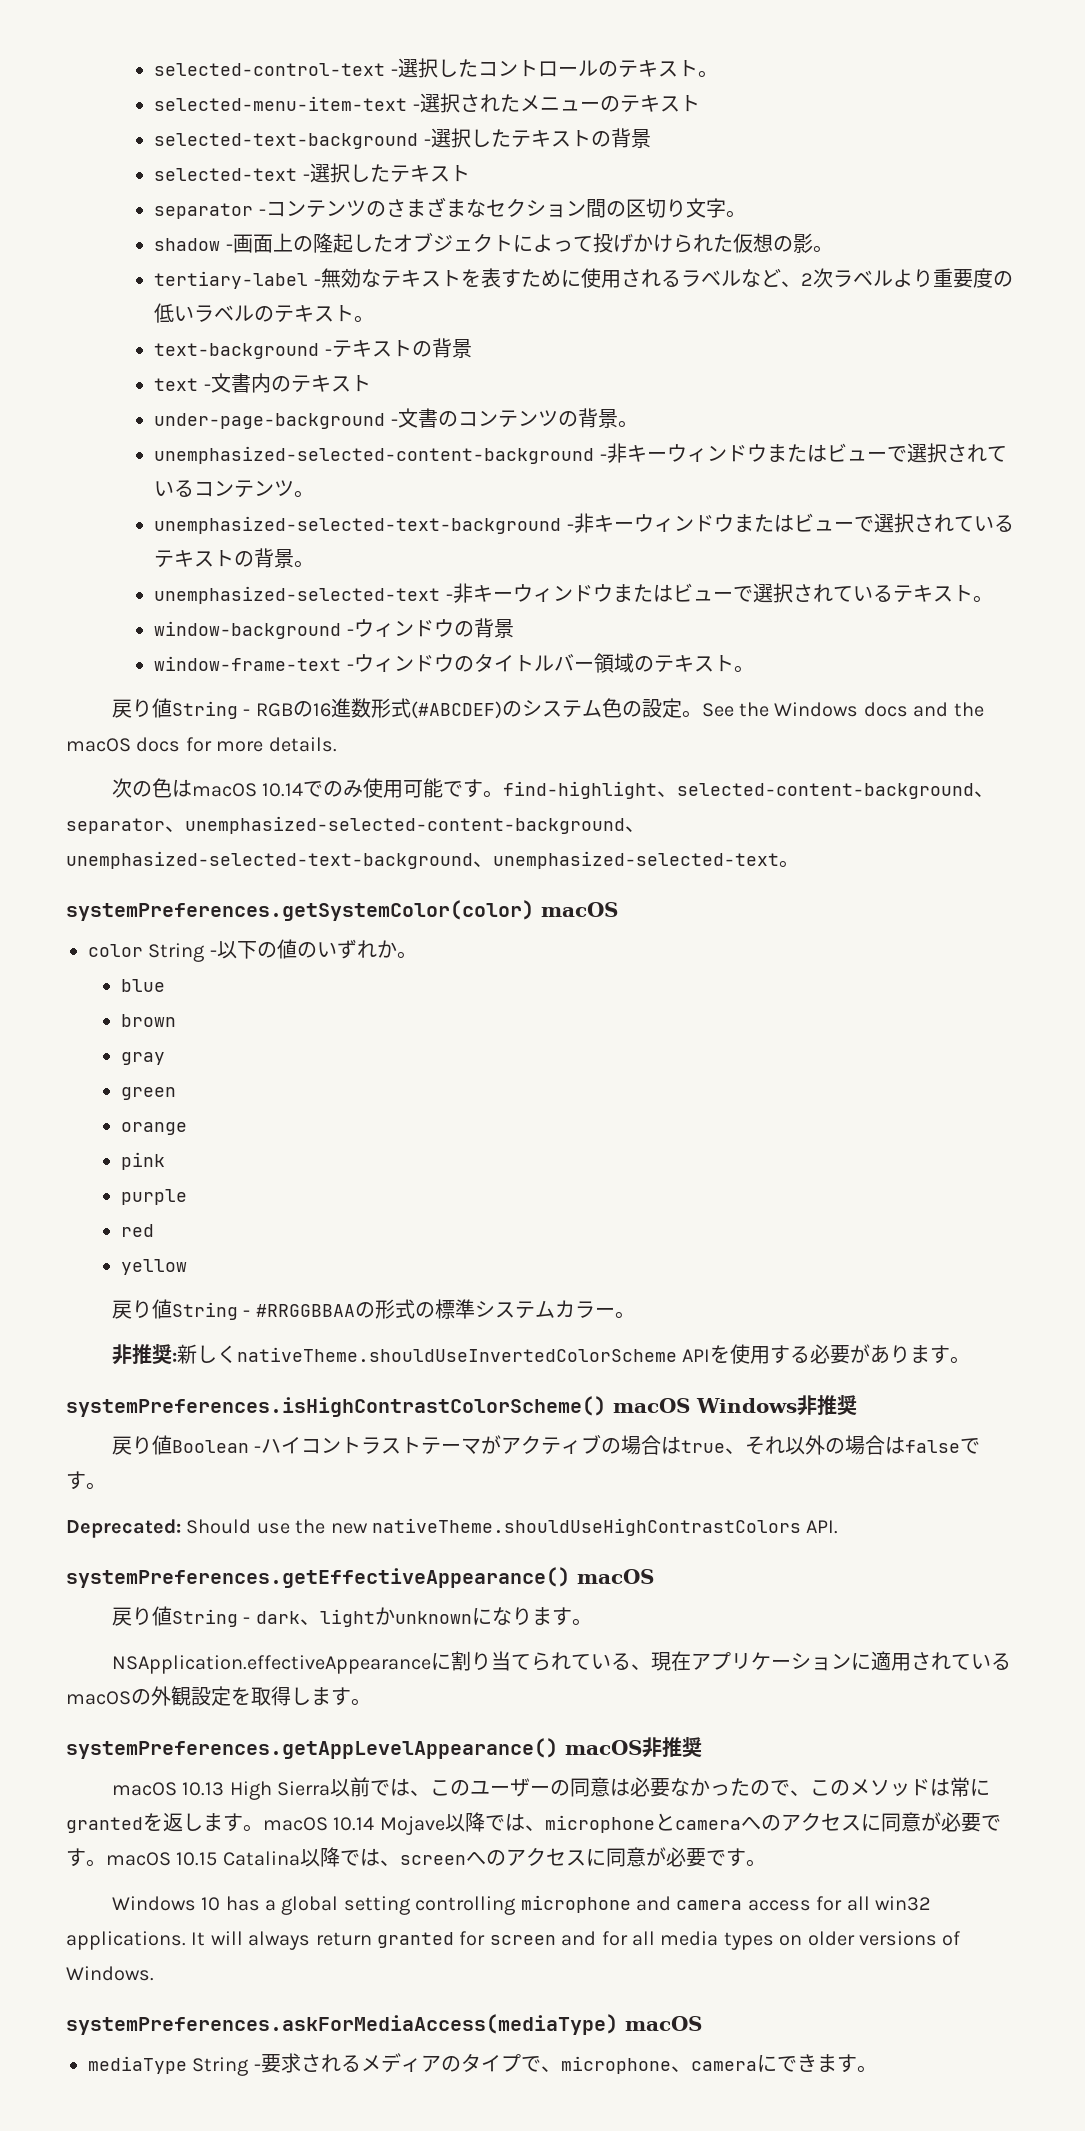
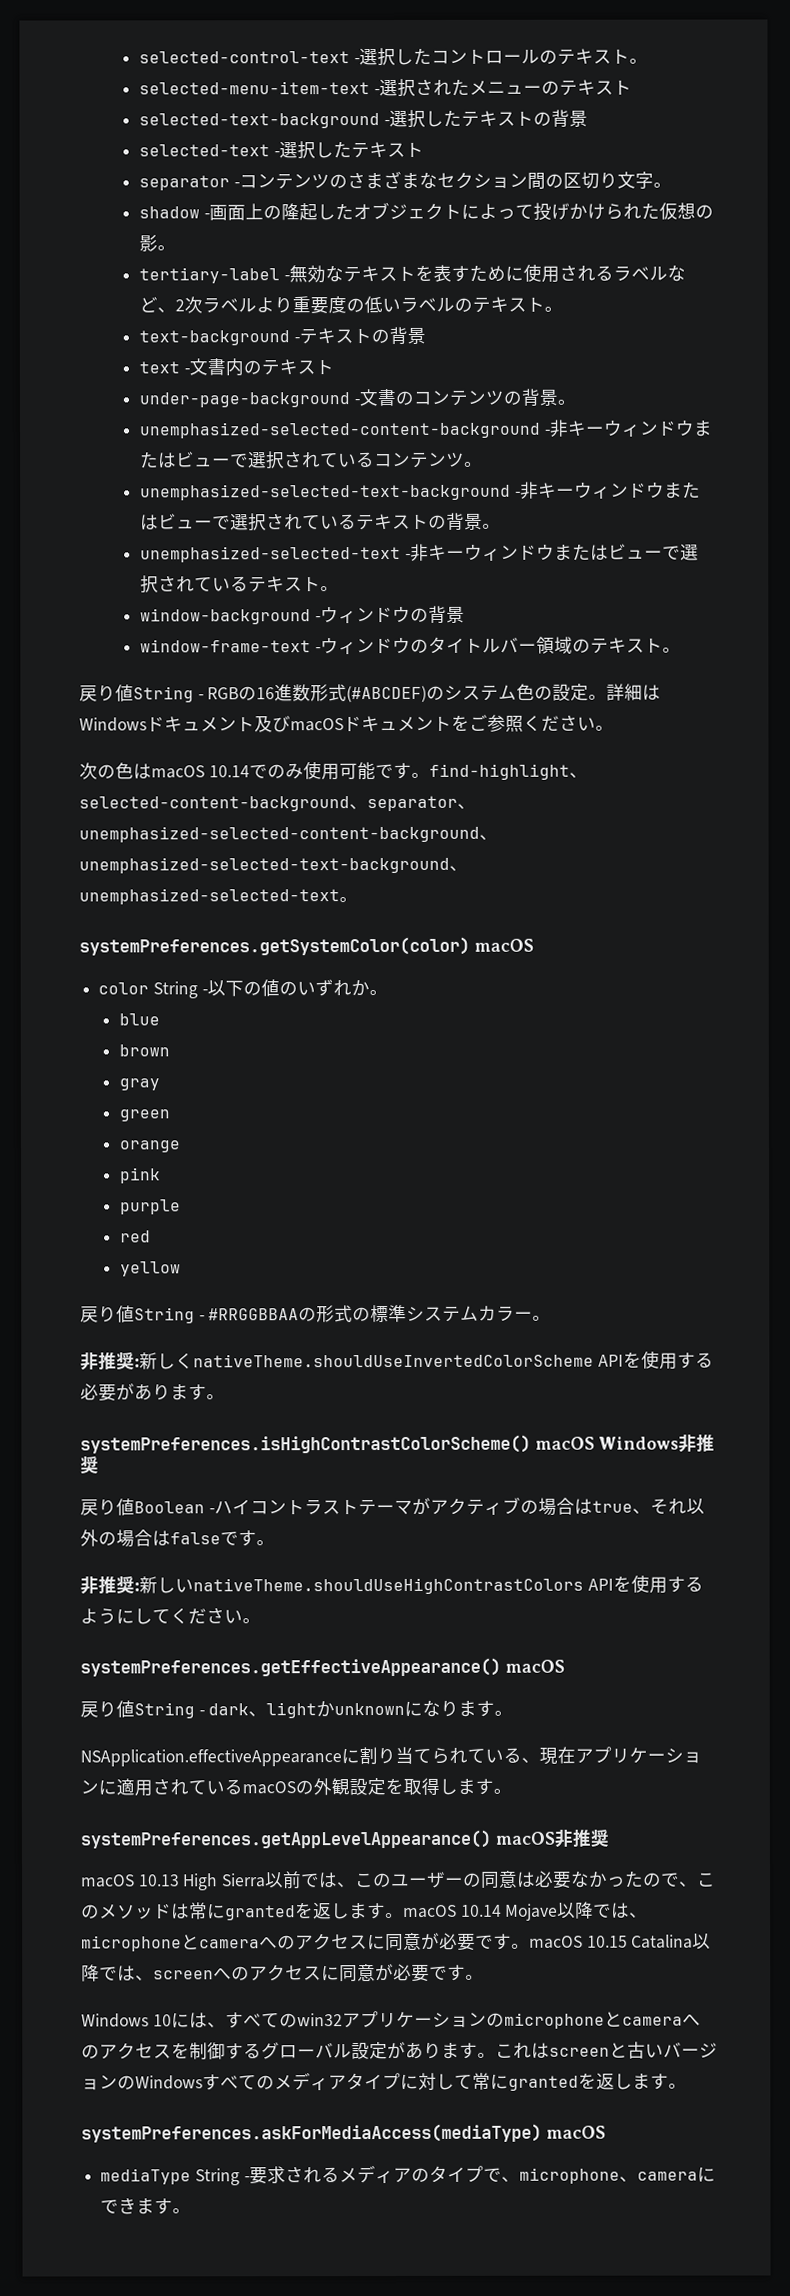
[701,702,984,717] [66,737,337,752] See the Windows docs and the macOS docs for more details. -> [606,683,662,701] [79,714,614,733] 詳細はWindowsドキュメント及びmacOSドキュメントをご参照ください。
[66,1518,839,1538] Deprecated: Should use the new nativeTheme.shouldUseHighContrastColors API. -> [80,1574,704,1595] [80,1607,261,1625] 非推奨:新しいnativeTheme.shouldUseHighContrastColors APIを使用するようにしてください。
[225,1895,931,1915] [66,1931,961,1950] [66,1966,154,1981] has a global setting controlling microphone and camera access for all win32 applications. It will always return granted for screen and for all media types on older versions of Windows. -> [170,2011,701,2029] [81,2041,718,2060] [81,2072,687,2091] には、すべてのwin32アプリケーションのmicrophoneとcameraへのアクセスを制御するグローバル設定があります。これはscreenと古いバージョンのWindowsすべてのメディアタイプに対して常にgrantedを返します。

